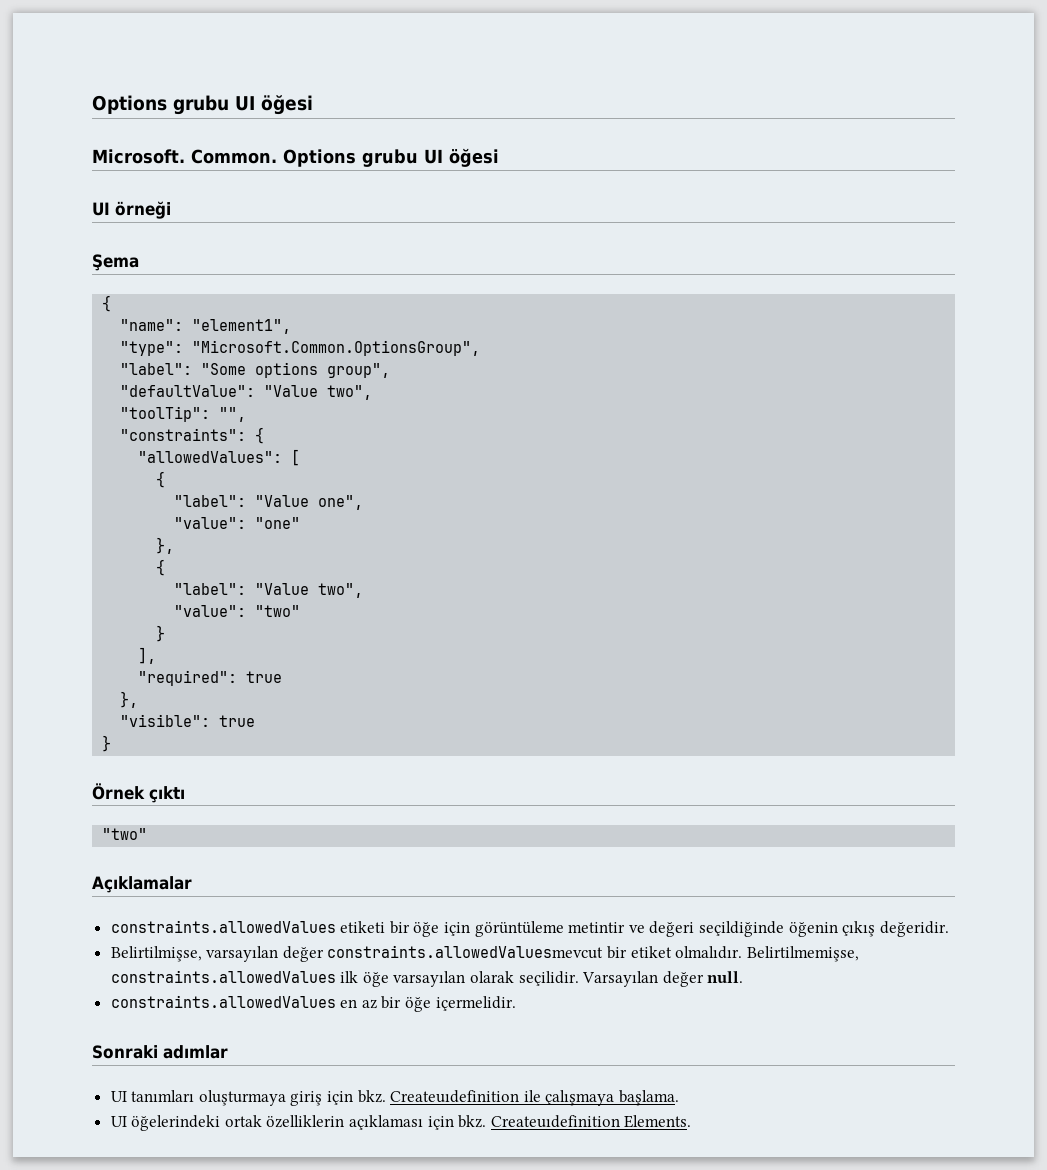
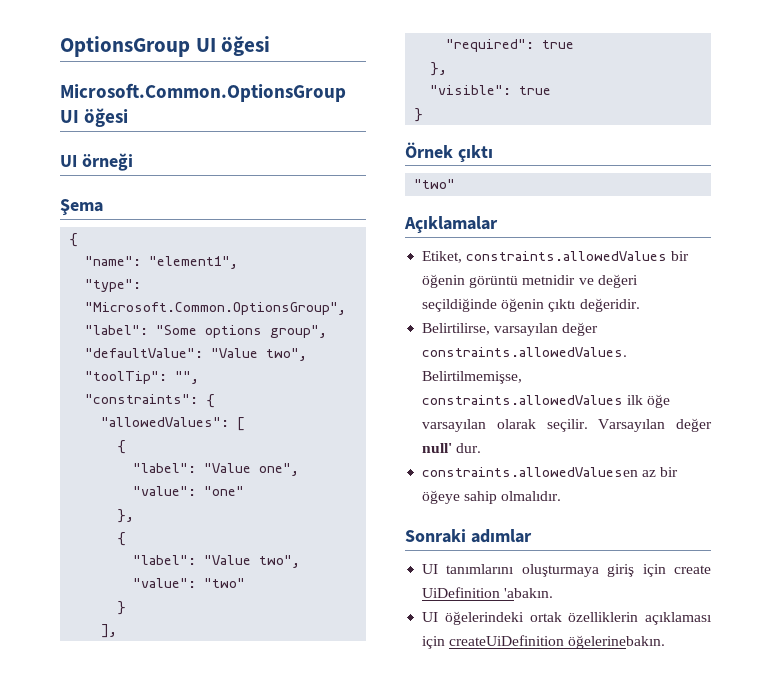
[92,95,313,115] [92,149,418,167] Options grubu UI öğesi // Microsoft. Common. Options grubu -> [60,36,271,57] [60,83,346,102] OptionsGroup UI öğesi // Microsoft.Common.OptionsGroup
[110,920,626,937] constraints.allowedValues etiketi bir öğe için görüntüleme metintir -> [422,251,690,263] [422,274,576,288] Etiket, constraints.allowedValues bir öğenin görüntü metnidir
[842,921,876,937] çıkış -> [548,299,577,312] çıktı
[110,946,202,962] Belirtilmişse, -> [422,323,491,335] Belirtilirse,
[327,945,743,959] constraints.allowedValuesmevcut bir etiket olmalıdır. -> [422,347,628,357] constraints.allowedValues.
[518,971,579,986] seçilidir. -> [546,419,588,432] seçilir.
[707,971,744,983] [110,995,516,1012] null. // constraints.allowedValues en az bir öğe içermelidir. -> [422,443,482,453] [422,467,679,477] [422,490,562,504] null' dur. // constraints.allowedValuesen az bir öğeye sahip olmalıdır.
[131,1090,195,1102] tanımları -> [446,564,515,574] tanımlarını
[357,1090,680,1106] bkz. Createuıdefinition ile çalışmaya başlama. -> [674,565,711,574] [422,587,554,598] create UiDefinition 'abakın.
[458,1115,692,1128] bkz. Createuıdefinition Elements. -> [449,635,666,649] createUiDefinition öğelerinebakın.

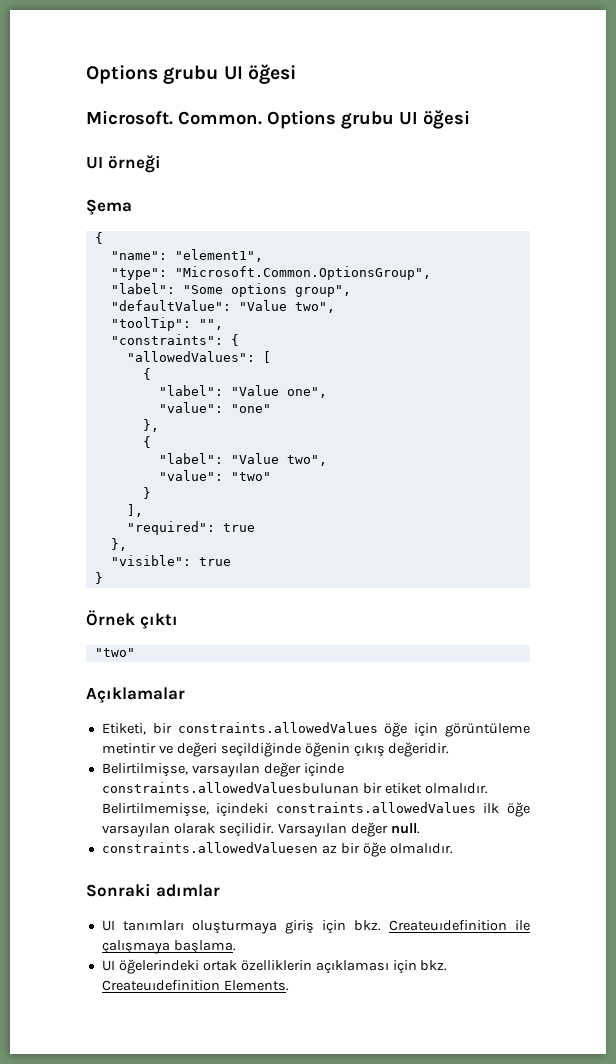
[60,36,271,57] [60,83,346,102] OptionsGroup UI öğesi // Microsoft.Common.OptionsGroup -> [86,64,296,84] [86,110,394,129] Options grubu UI öğesi // Microsoft. Common. Options grubu
[422,251,690,263] [422,274,576,288] Etiket, constraints.allowedValues bir öğenin görüntü metnidir -> [101,722,530,737] [101,743,156,754] Etiketi, bir constraints.allowedValues öğe için görüntüleme metintir
[548,299,577,312] çıktı -> [353,743,385,757] çıkış
[422,323,491,335] Belirtilirse, -> [101,763,188,777] Belirtilmişse,
[422,347,628,357] [422,371,523,384] constraints.allowedValues. Belirtilmemişse, -> [303,763,344,777] [101,782,488,794] [101,803,269,817] içinde constraints.allowedValuesbulunan bir etiket olmalıdır. Belirtilmemişse, içindeki
[546,419,588,432] seçilir. -> [218,823,274,837] seçilidir.
[422,443,482,453] null' dur. -> [390,823,420,834] null.
[422,490,498,504] öğeye sahip -> [362,842,386,857] öğe
[446,564,515,574] tanımlarını -> [122,920,184,931] tanımları
[674,565,711,574] [422,587,554,598] create UiDefinition 'abakın. -> [353,920,530,931] [101,940,236,954] bkz. Createuıdefinition ile çalışmaya başlama.
[449,635,666,649] createUiDefinition öğelerinebakın. -> [420,960,448,971] [101,980,289,991] bkz. Createuıdefinition Elements.

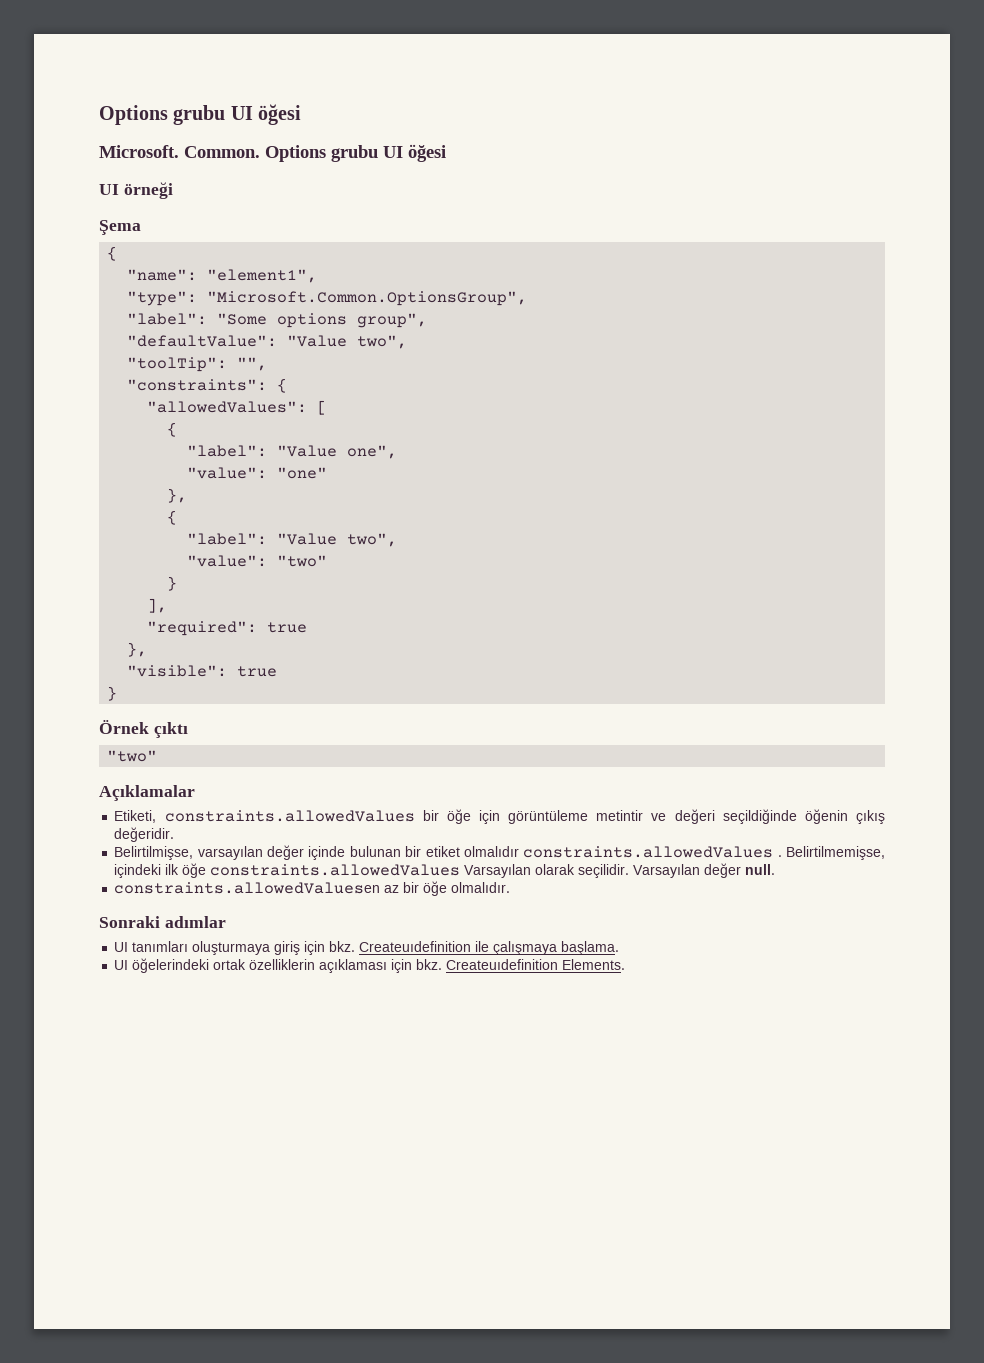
[152,722,378,734] bir constraints.allowedValues -> [164,810,439,822] constraints.allowedValues bir
[101,782,359,794] constraints.allowedValuesbulunan -> [349,846,401,857] bulunan
[424,783,488,794] olmalıdır. -> [463,846,782,858] olmalıdır constraints.allowedValues .
[275,802,476,813] constraints.allowedValues -> (162, 871) none
[101,823,170,837] varsayılan -> [210,864,532,878] constraints.allowedValues Varsayılan

